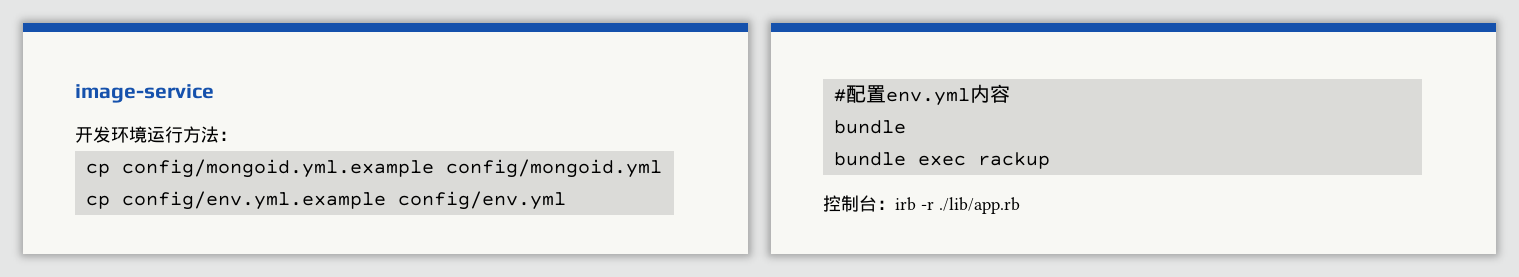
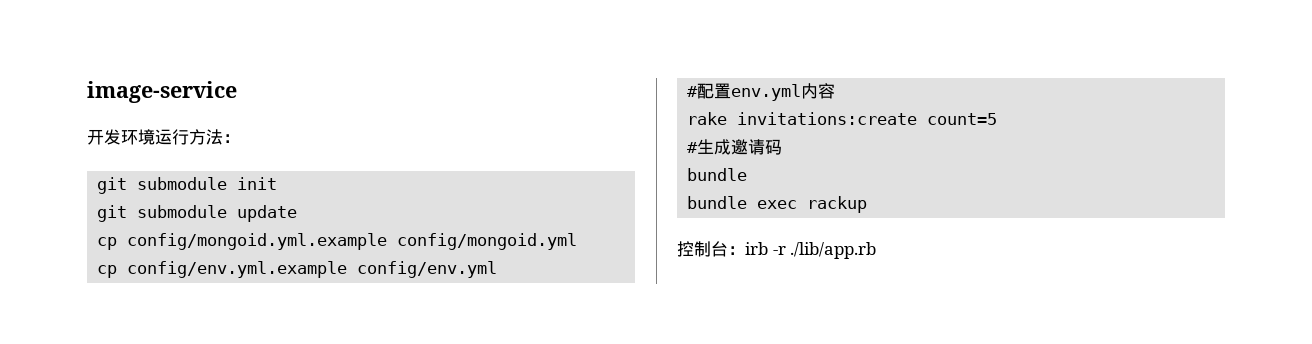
(237, 136) none -> [97,177,278,194] [97,205,298,222] // git submodule init // git submodule update
(1010, 93) none -> [687,112,998,125] [687,139,783,155] // rake invitations:create count=5 // #生成邀请码

